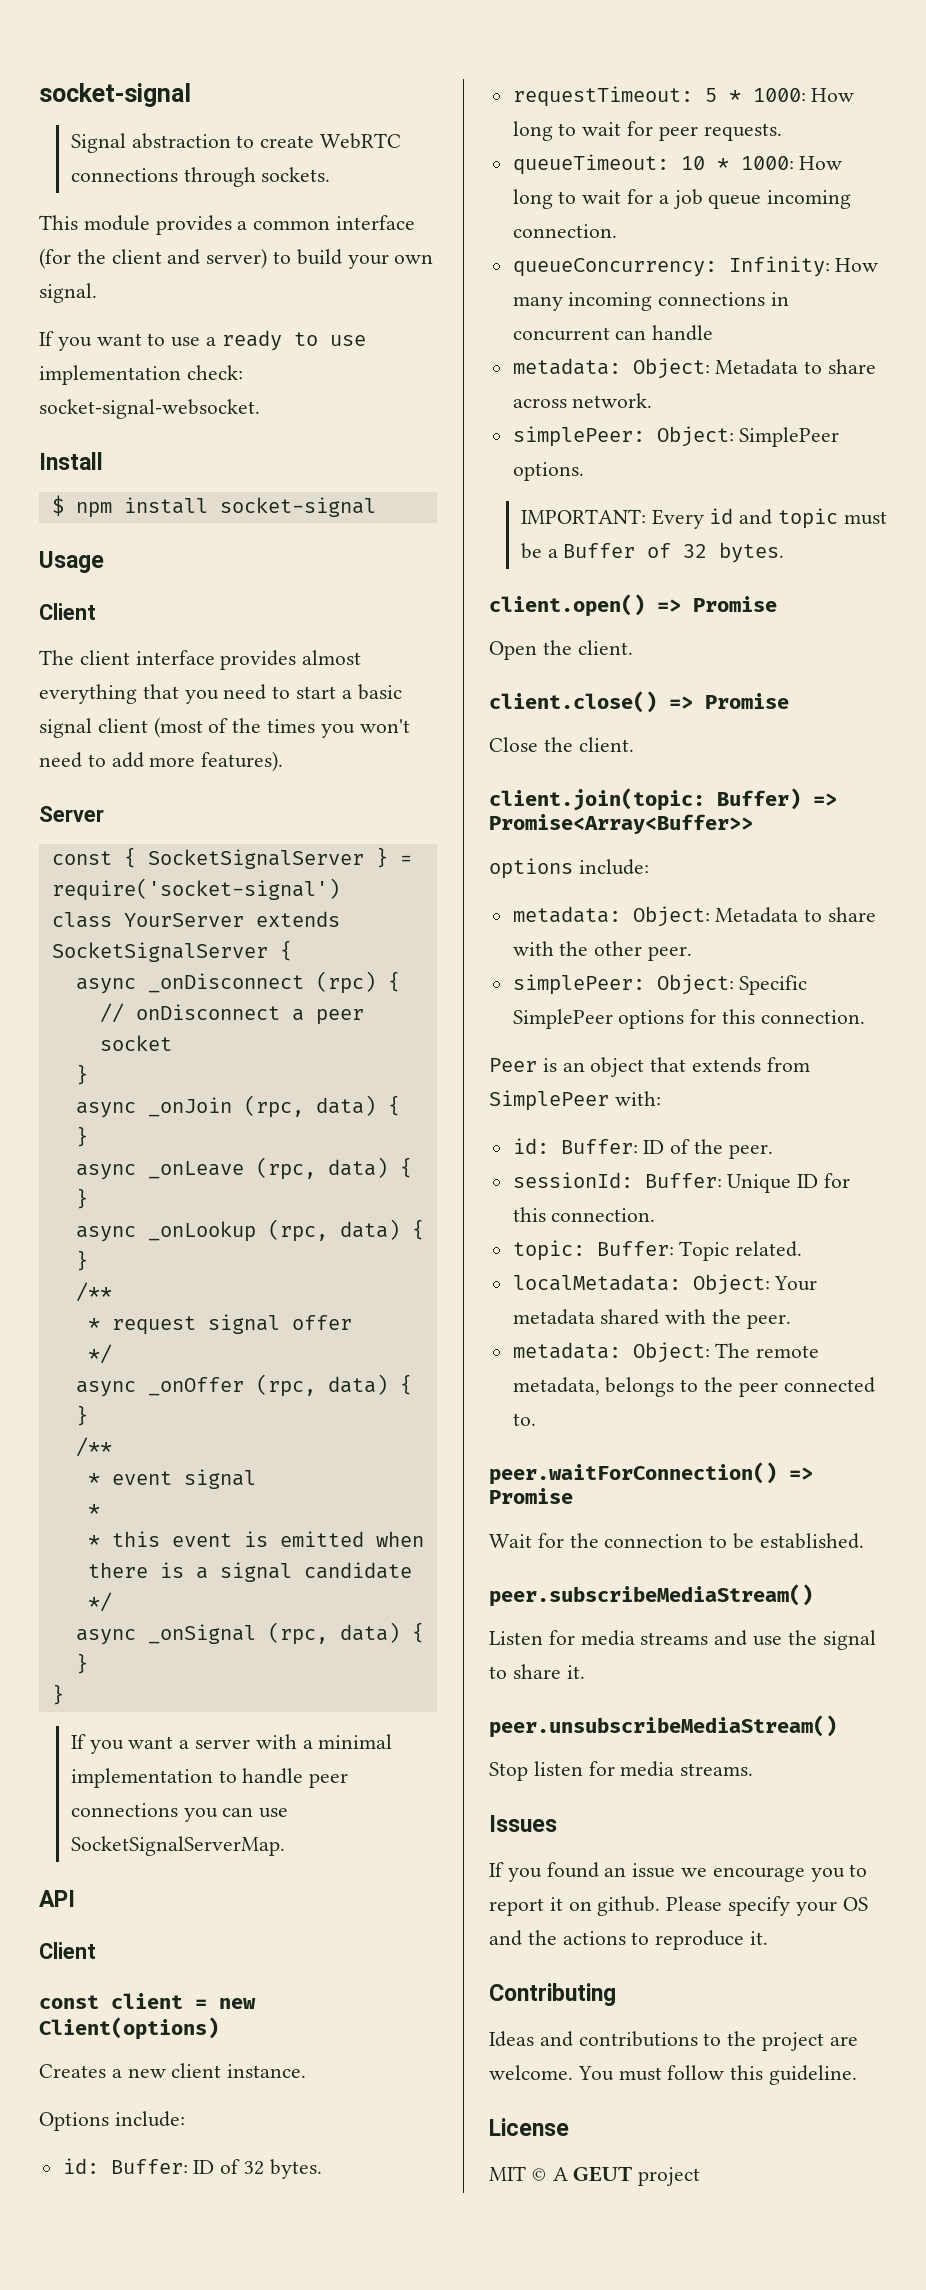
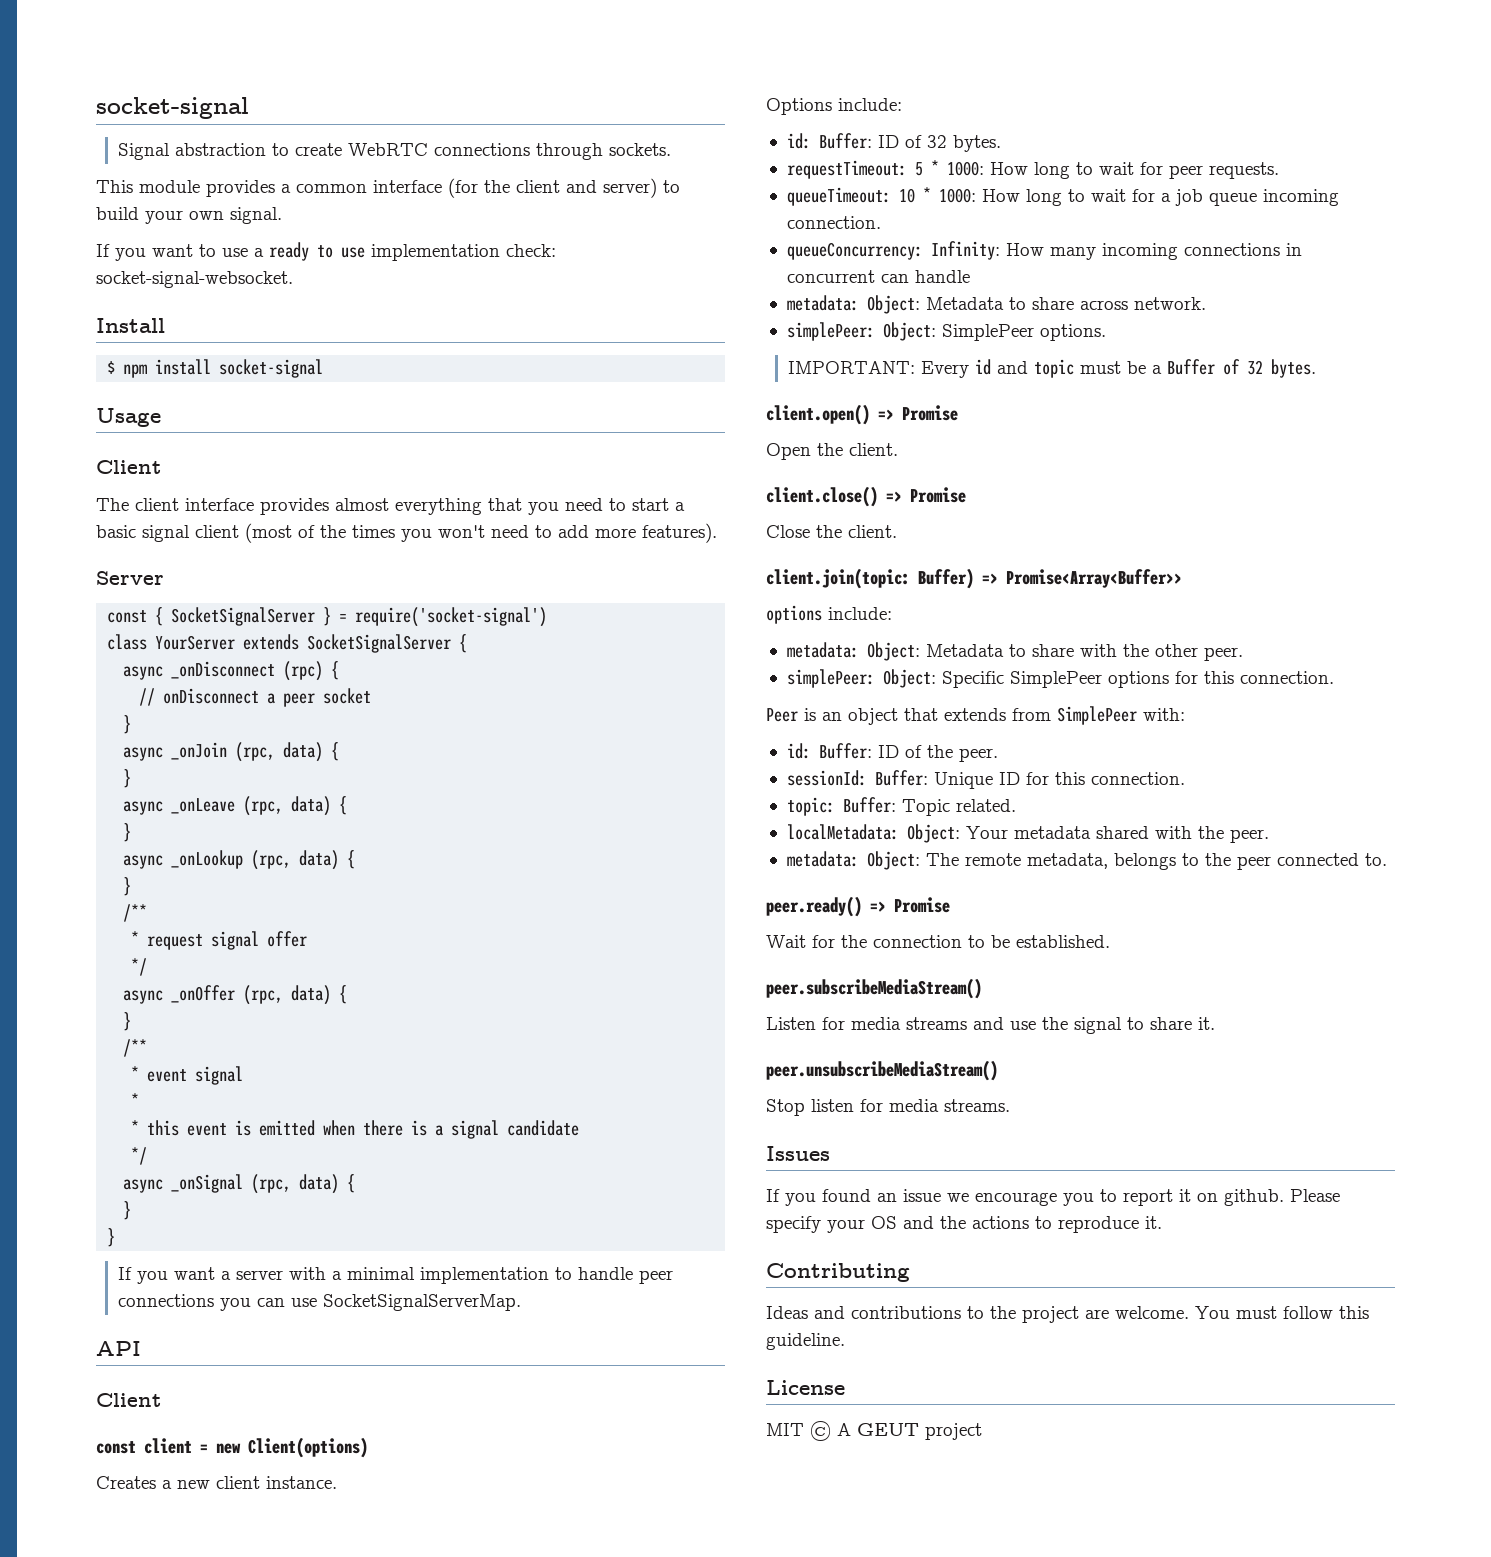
[489,1462,777,1485] peer.waitForConnection() -> [766,896,862,917] peer.ready()

